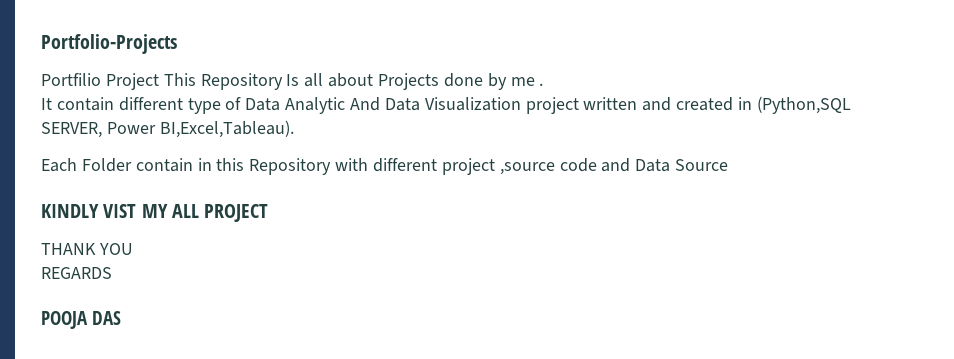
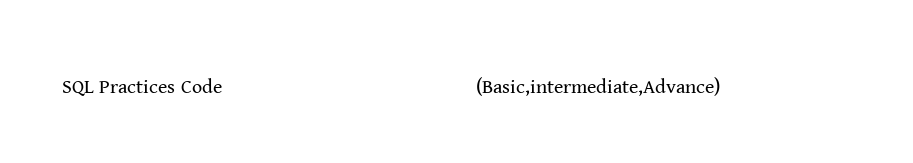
[41,34,177,54] [41,73,544,90] [41,96,851,114] [41,120,294,138] [41,158,729,175] [41,204,269,222] [41,243,133,255] [41,267,112,279] [41,311,121,329] Portfolio-Projects // Portfilio Project This Repository Is all about Projects done by me . // It contain different type of Data Analytic And Data Visualization project written and created in (Python,SQL SERVER, Power BI,Excel,Tableau). // Each Folder contain in this Repository with different project ,source code and Data Source // KINDLY VIST MY ALL PROJECT // THANK YOU // REGARDS // POOJA DAS -> [62,77,720,96] SQL Practices Code (Basic,intermediate,Advance)

